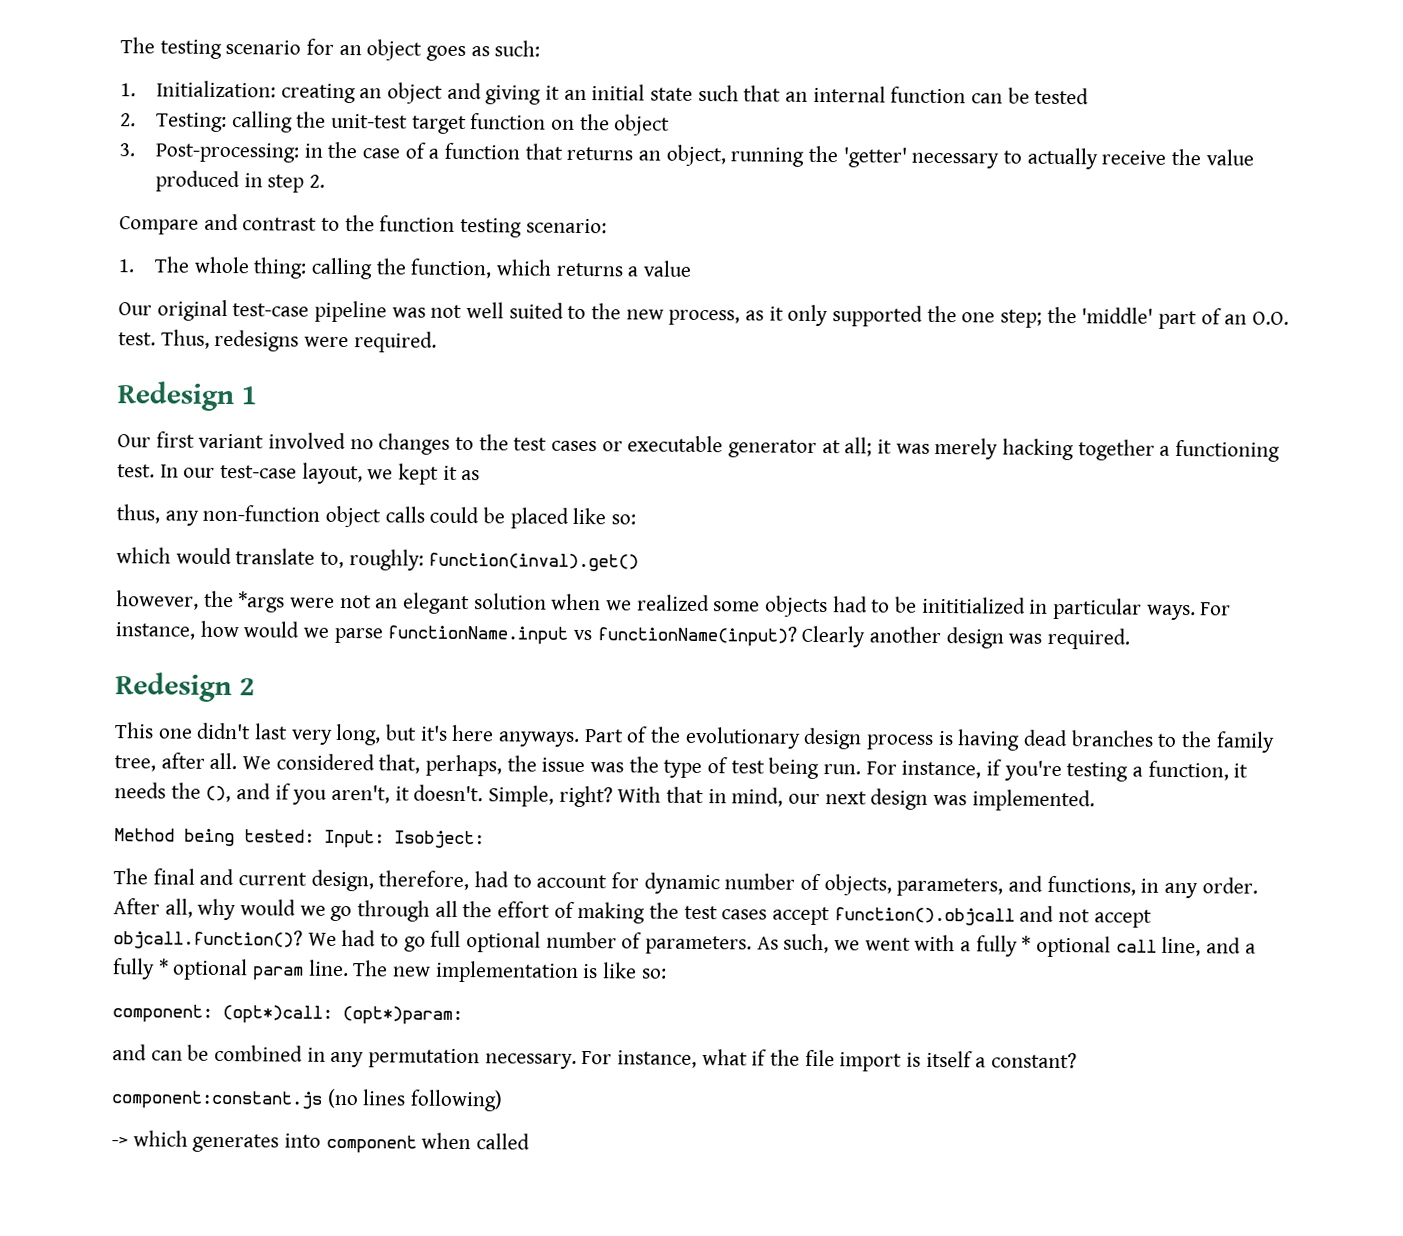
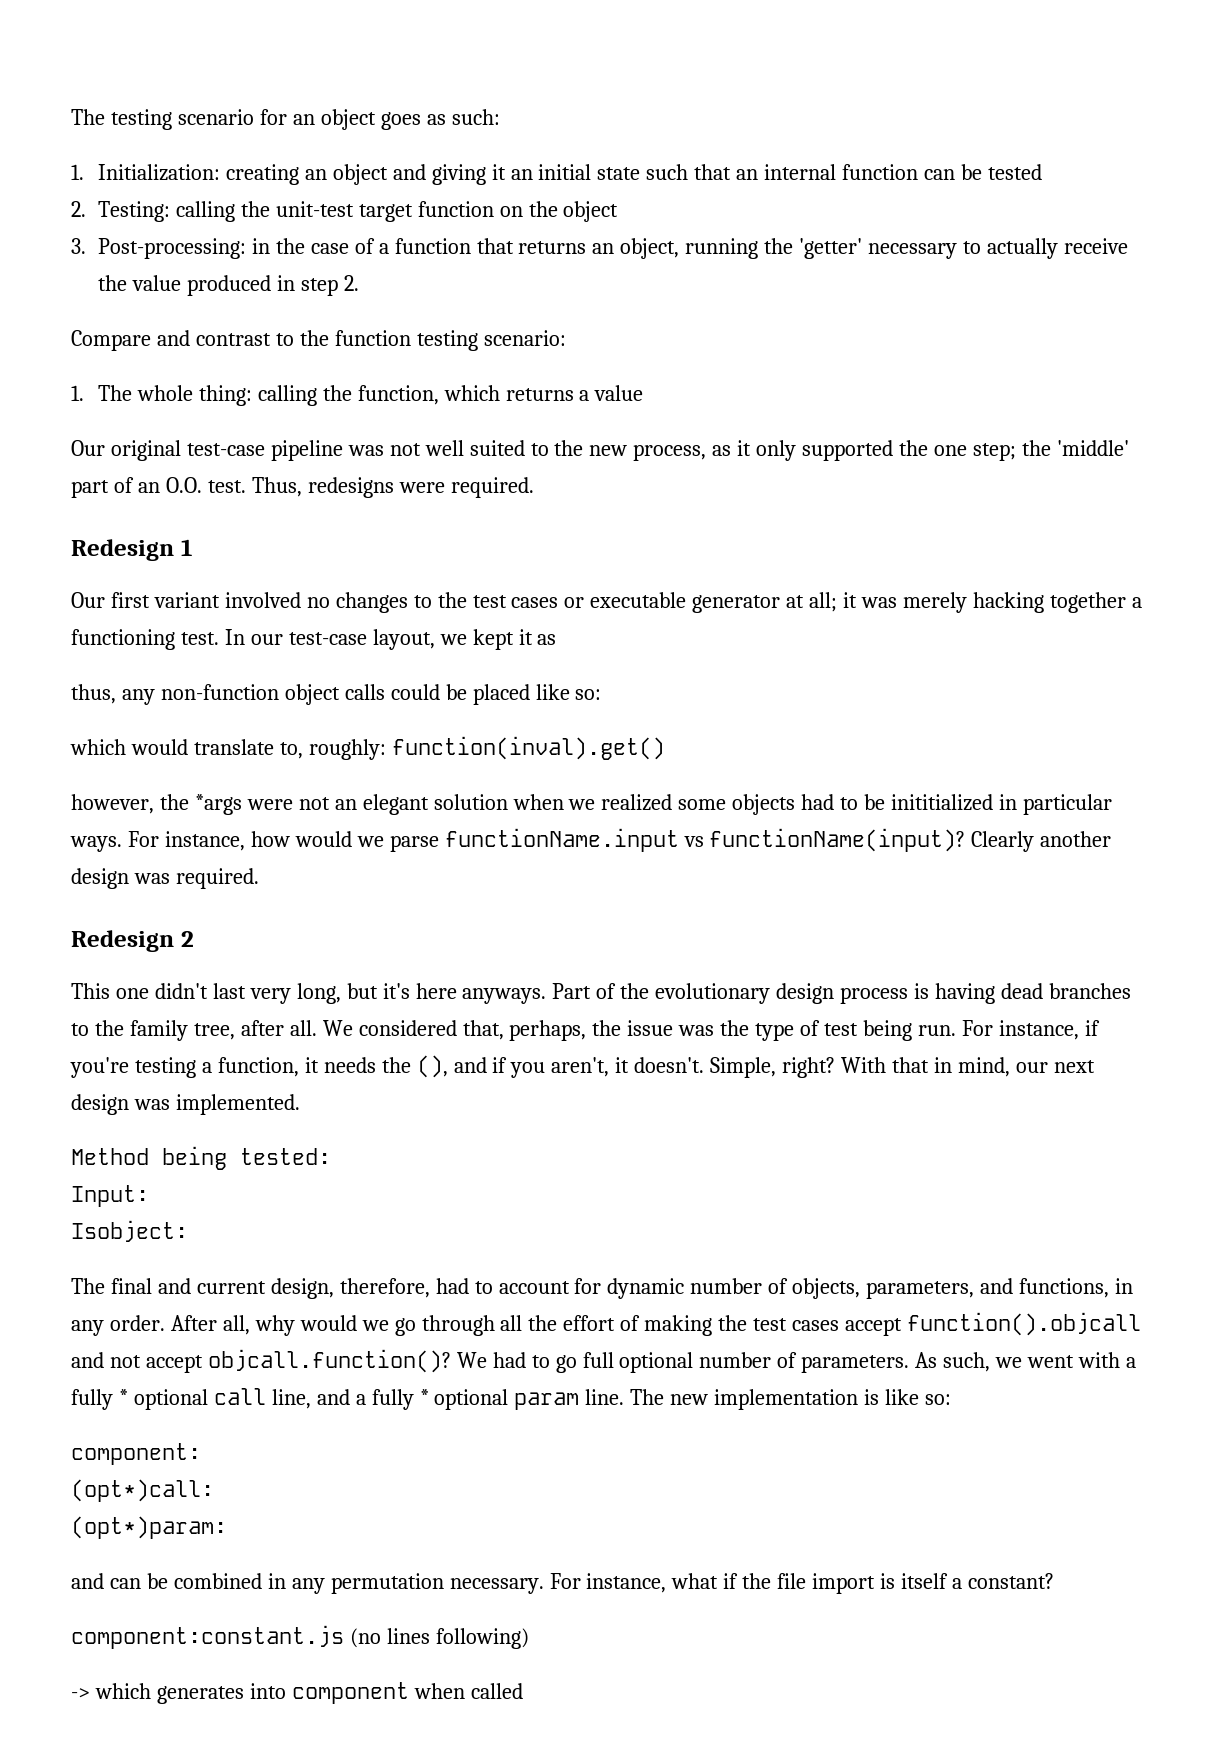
(315, 836) none -> (331, 1156) //
(385, 839) none -> (149, 1196) //
(213, 1013) none -> (201, 1454) //
(333, 1014) none -> (214, 1490) //

